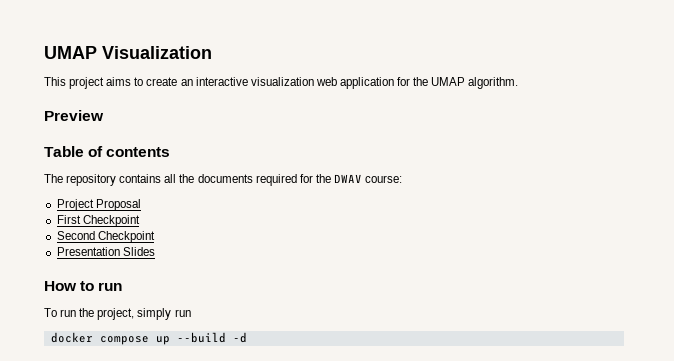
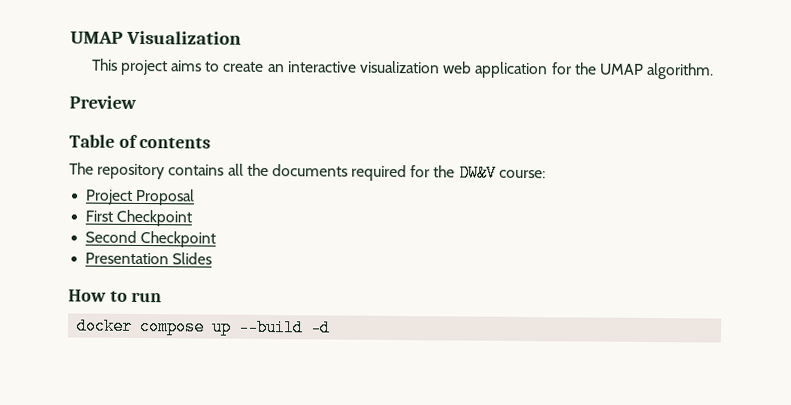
[333,174,362,183] DWAV -> [458,164,497,182] DW&V
[44,308,191,320] // To run the project, simply run -> (163, 297) none

